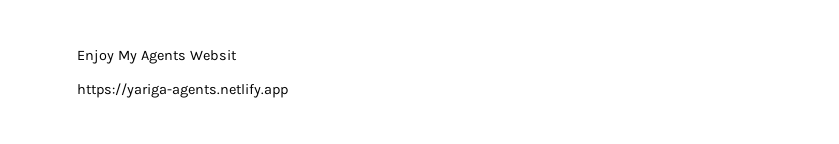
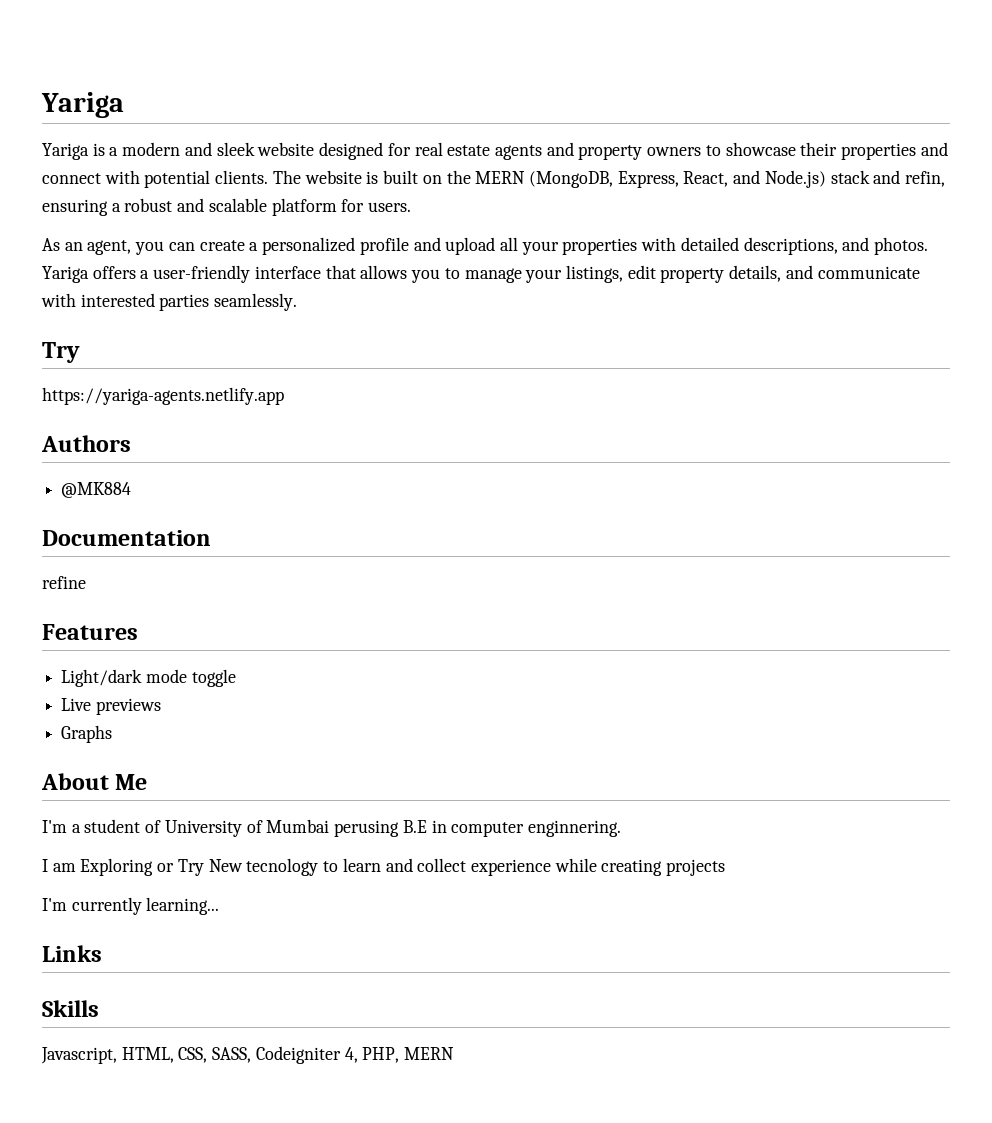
[77,50,237,64] [77,83,288,98] Enjoy My Agents Websit // https://yariga-agents.netlify.app -> [41,92,124,118] [42,142,948,160] [42,170,946,188] [42,198,412,216] [42,237,929,255] [42,265,920,283] [41,293,298,311] [42,342,80,363] [42,387,284,405] [41,435,131,452] [61,482,132,498] [42,530,211,546] [42,576,86,589] [42,624,138,640] [61,669,236,687] [61,698,161,715] [61,725,113,743] [41,773,148,790] [42,819,621,837] [42,858,726,876] [42,897,220,915] [42,945,102,962] [42,1000,99,1017] [41,1046,455,1064] Yariga // Yariga is a modern and sleek website designed for real estate agents and property owners to showcase their properties and connect with potential clients. The website is built on the MERN (MongoDB, Express, React, and Node.js) stack and refin, ensuring a robust and scalable platform for users. // As an agent, you can create a personalized profile and upload all your properties with detailed descriptions, and photos. Yariga offers a user-friendly interface that allows you to manage your listings, edit property details, and communicate with interested parties seamlessly. // Try // https://yariga-agents.netlify.app // Authors // @MK884 // Documentation // refine // Features // Light/dark mode toggle // Live previews // Graphs // About Me // I'm a student of University of Mumbai perusing B.E in computer enginnering. // I am Exploring or Try New tecnology to learn and collect experience while creating projects // I'm currently learning... // Links // Skills // Javascript, HTML, CSS, SASS, Codeigniter 4, PHP, MERN

